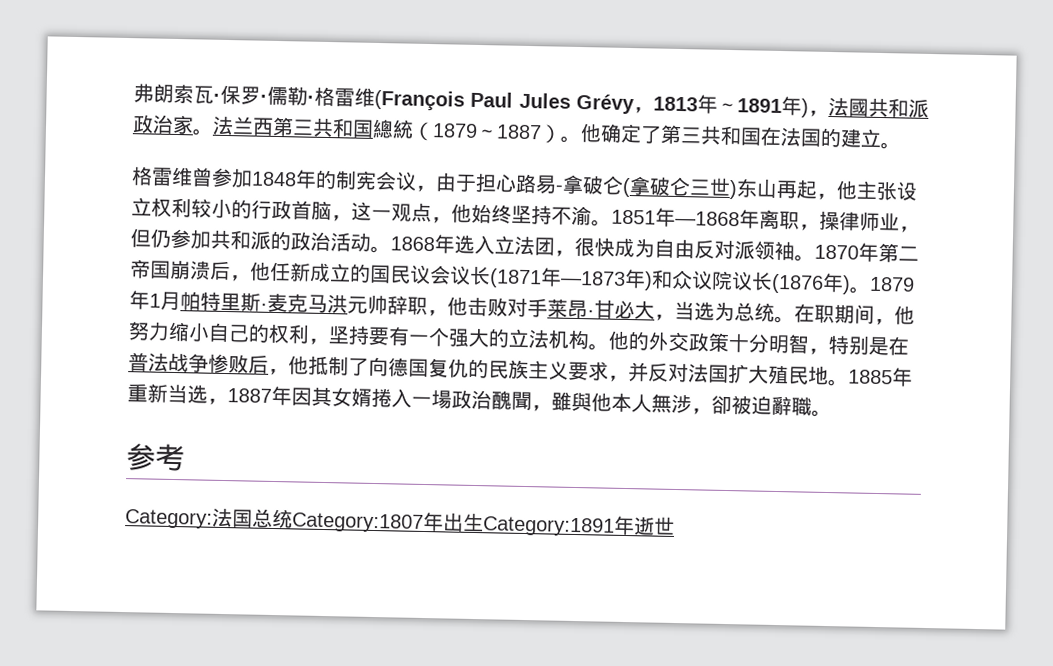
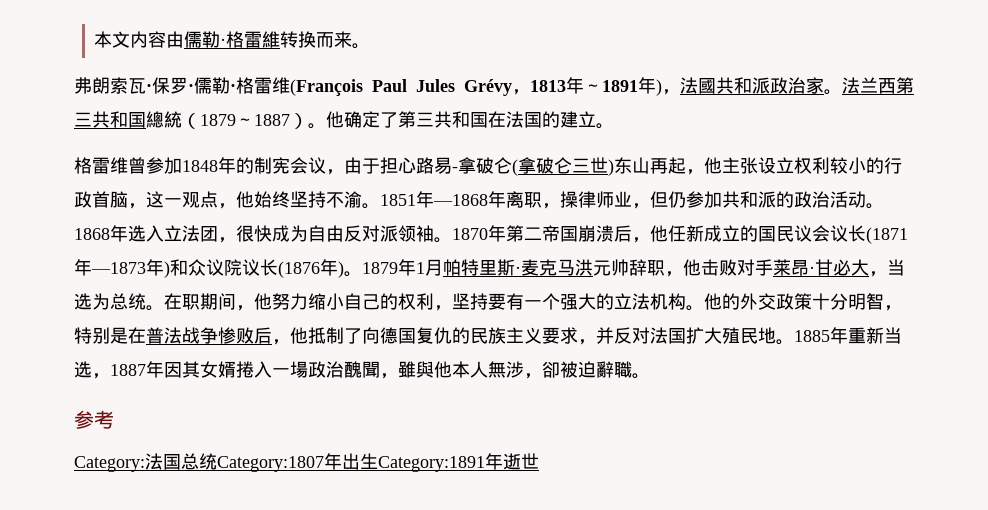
(133, 93) none -> [94,31,371,49] 本文内容由儒勒·格雷維转换而来。 //

